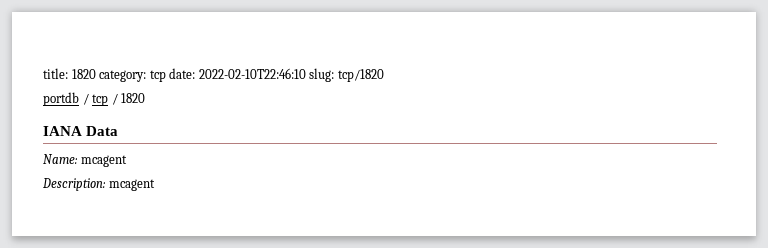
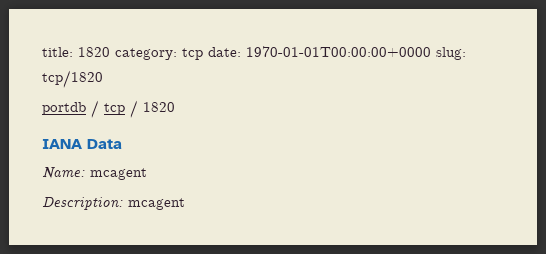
[198,68,306,79] 2022-02-10T22:46:10 -> [246,46,431,57] 1970-01-01T00:00:00+0000

